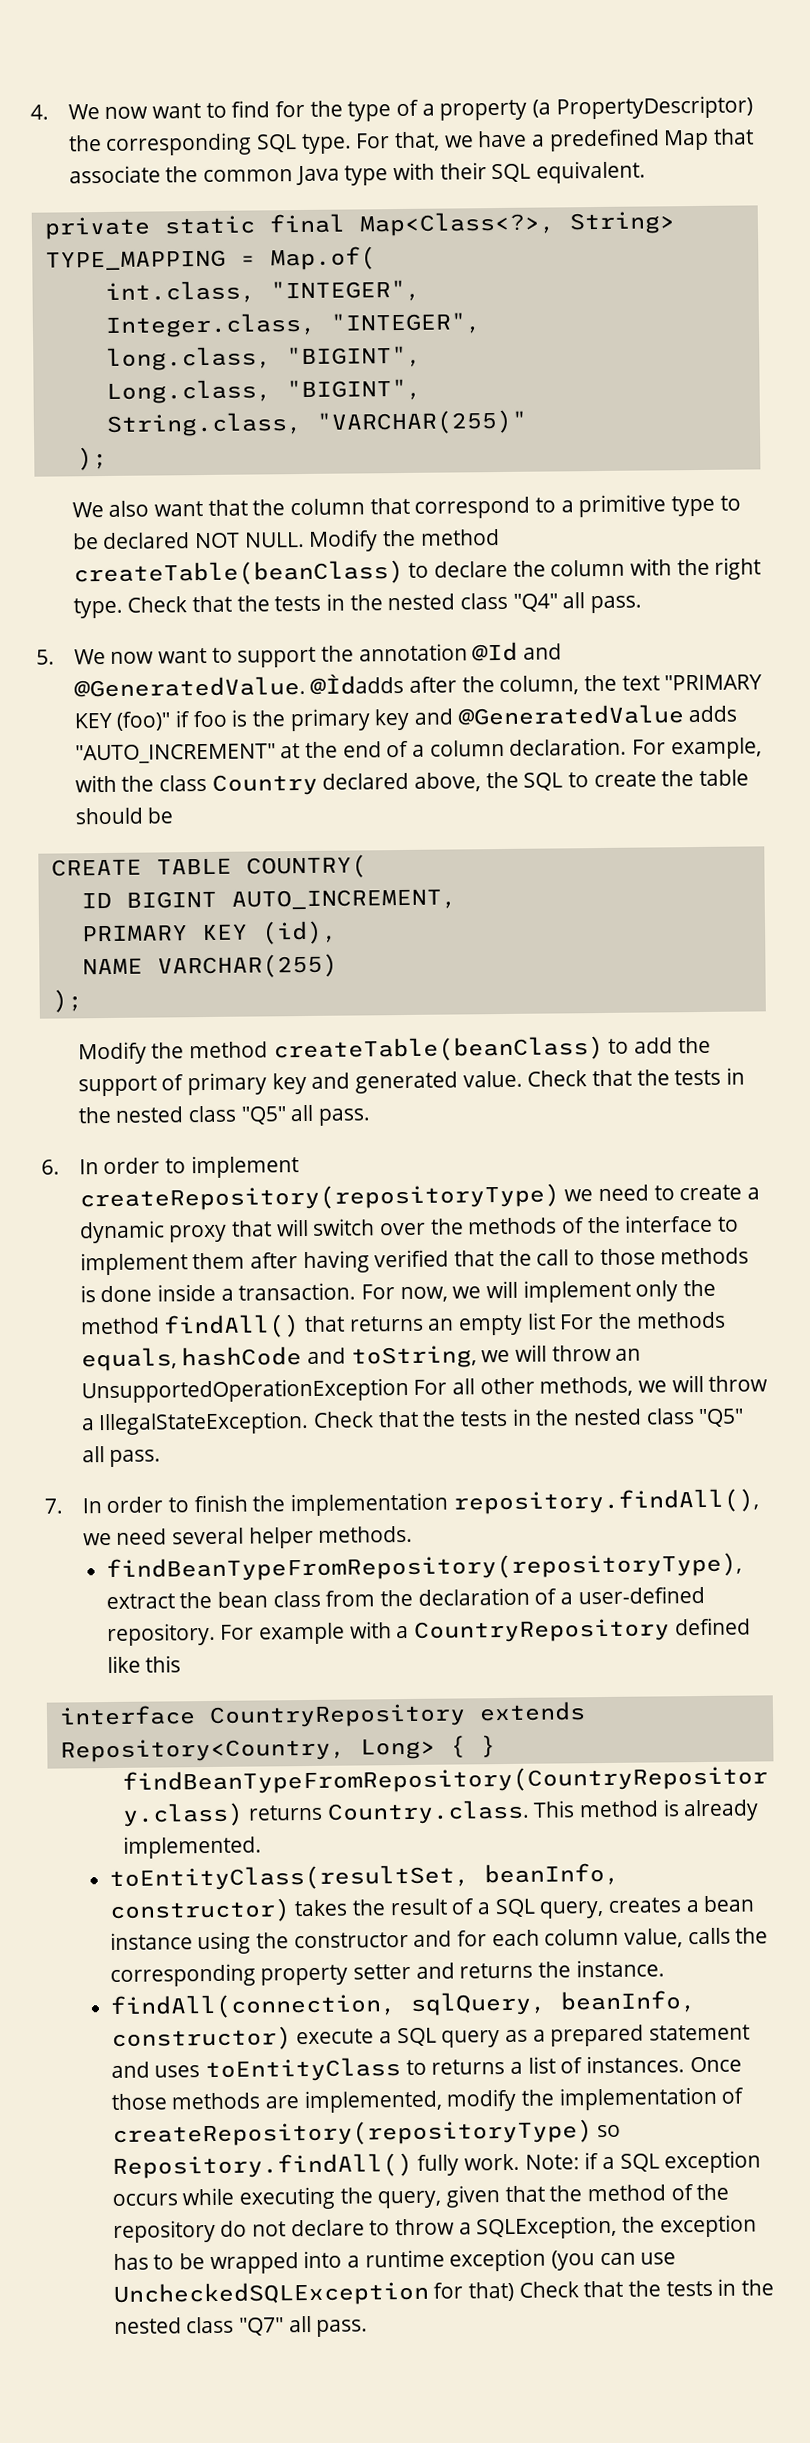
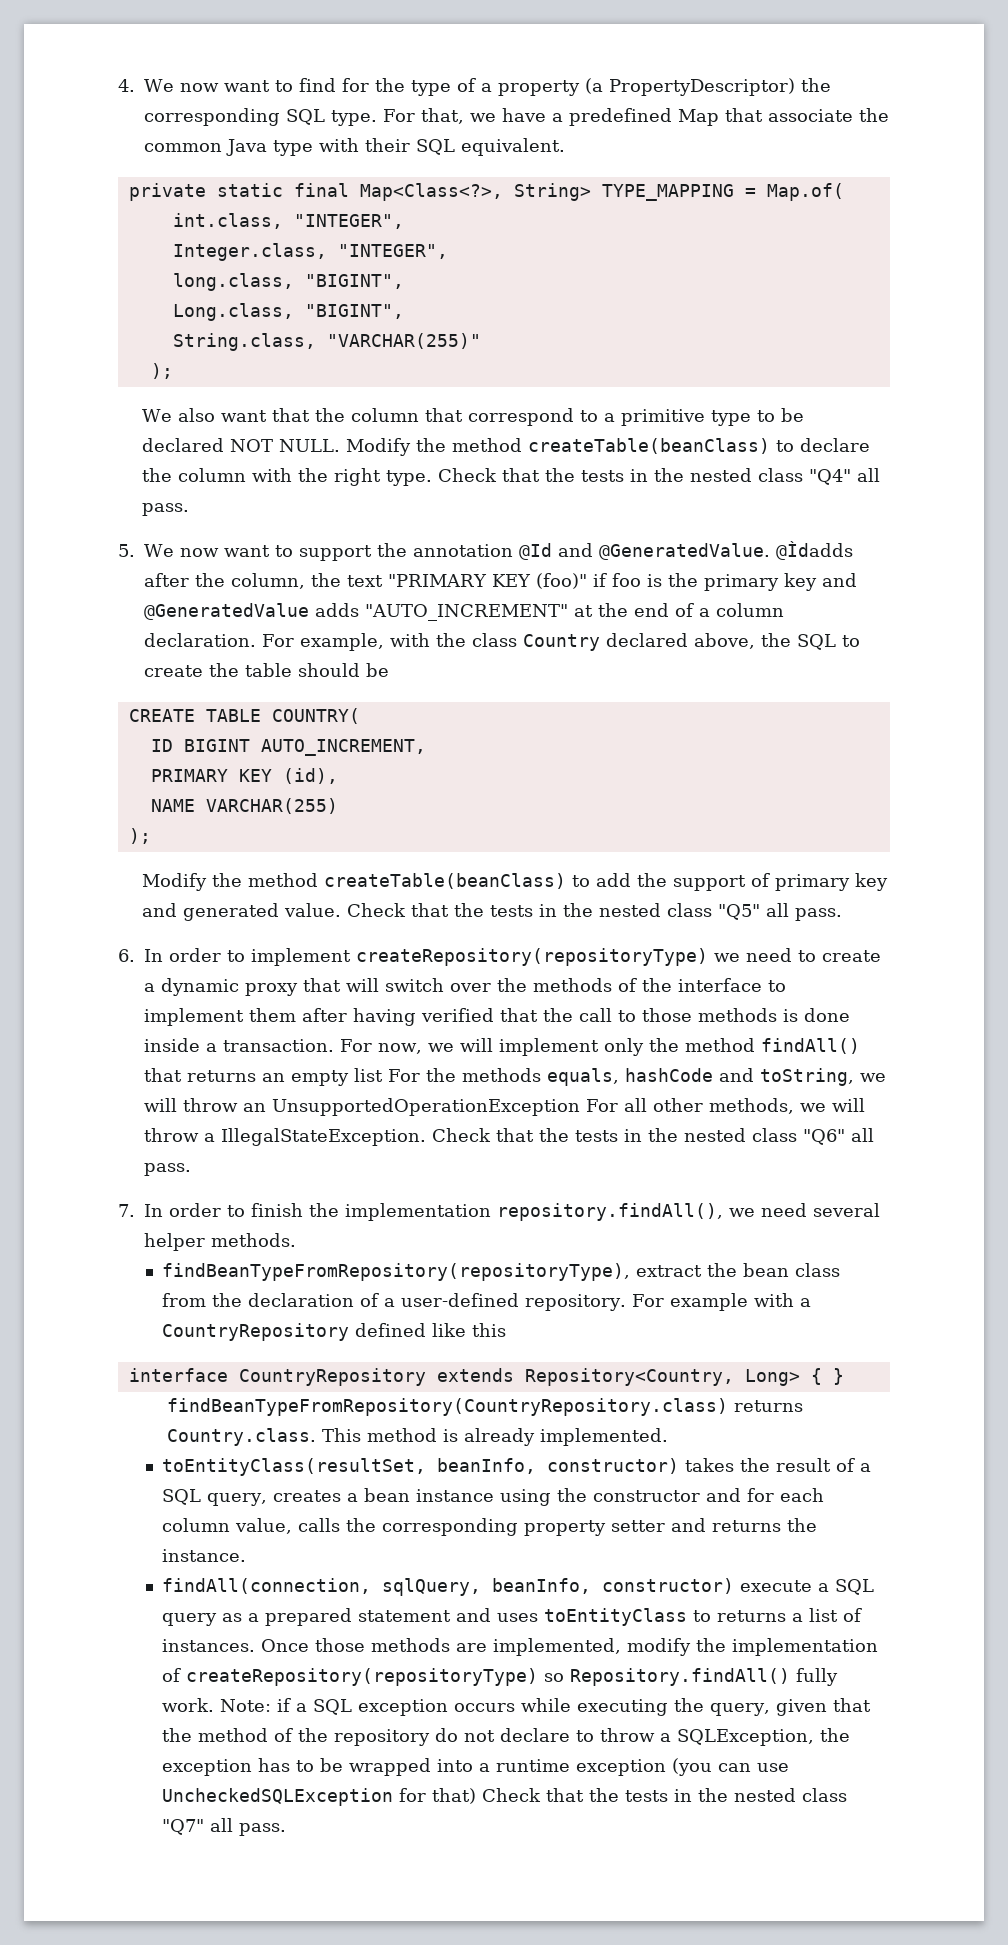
[698,1408,745,1428] "Q5" -> [803,1129,845,1145] "Q6"

